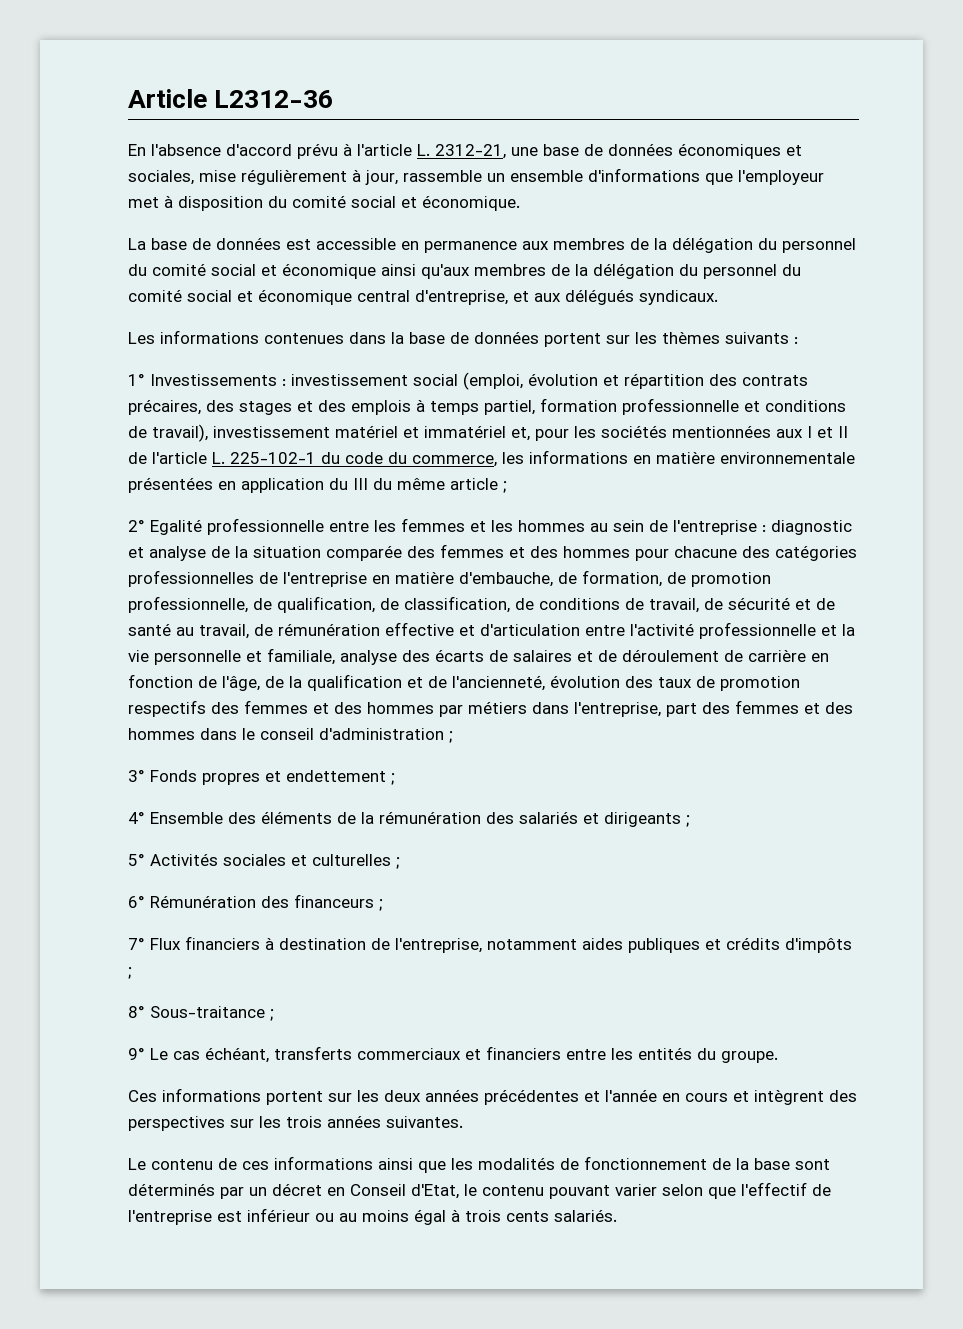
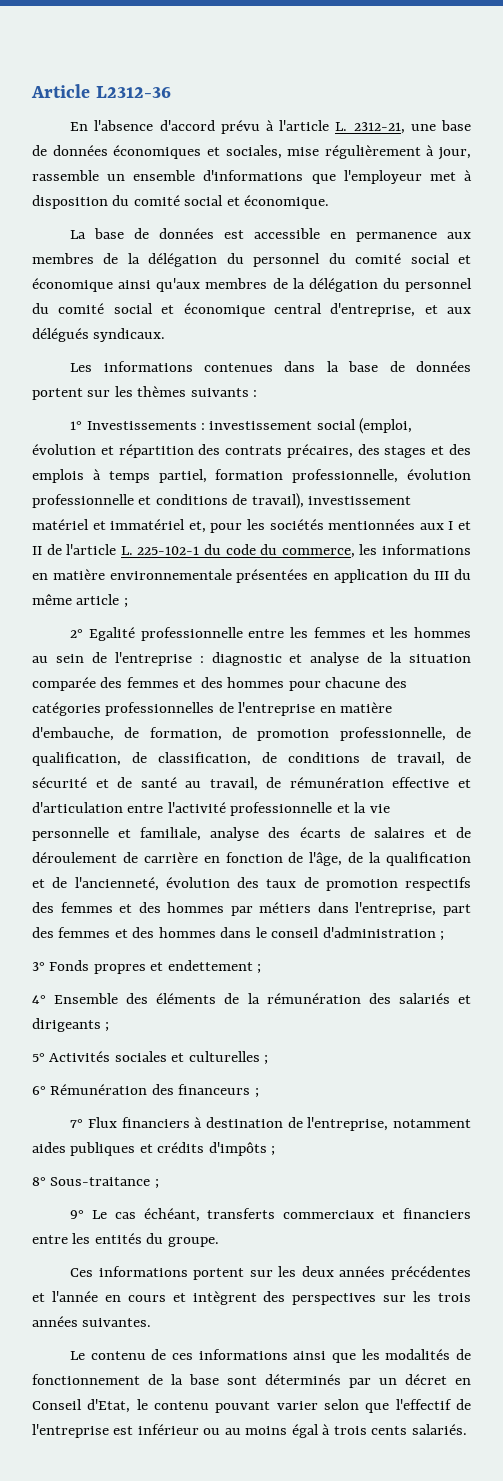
(617, 405) none -> [292,469,471,483] professionnelle, évolution

